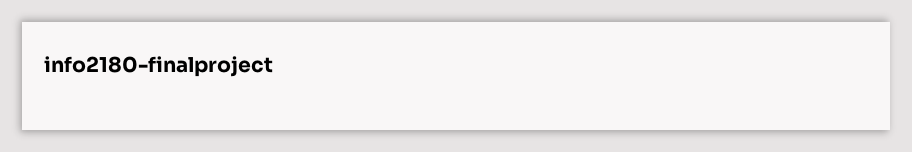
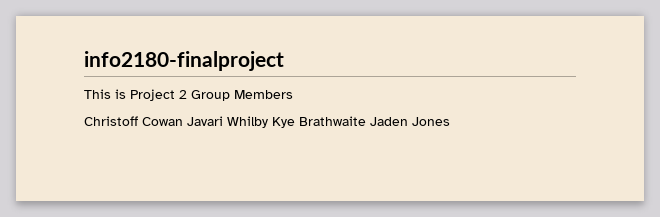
(273, 66) none -> [84,89,293,101] [84,116,450,128] // This is Project 2 Group Members // Christoff Cowan Javari Whilby Kye Brathwaite Jaden Jones

